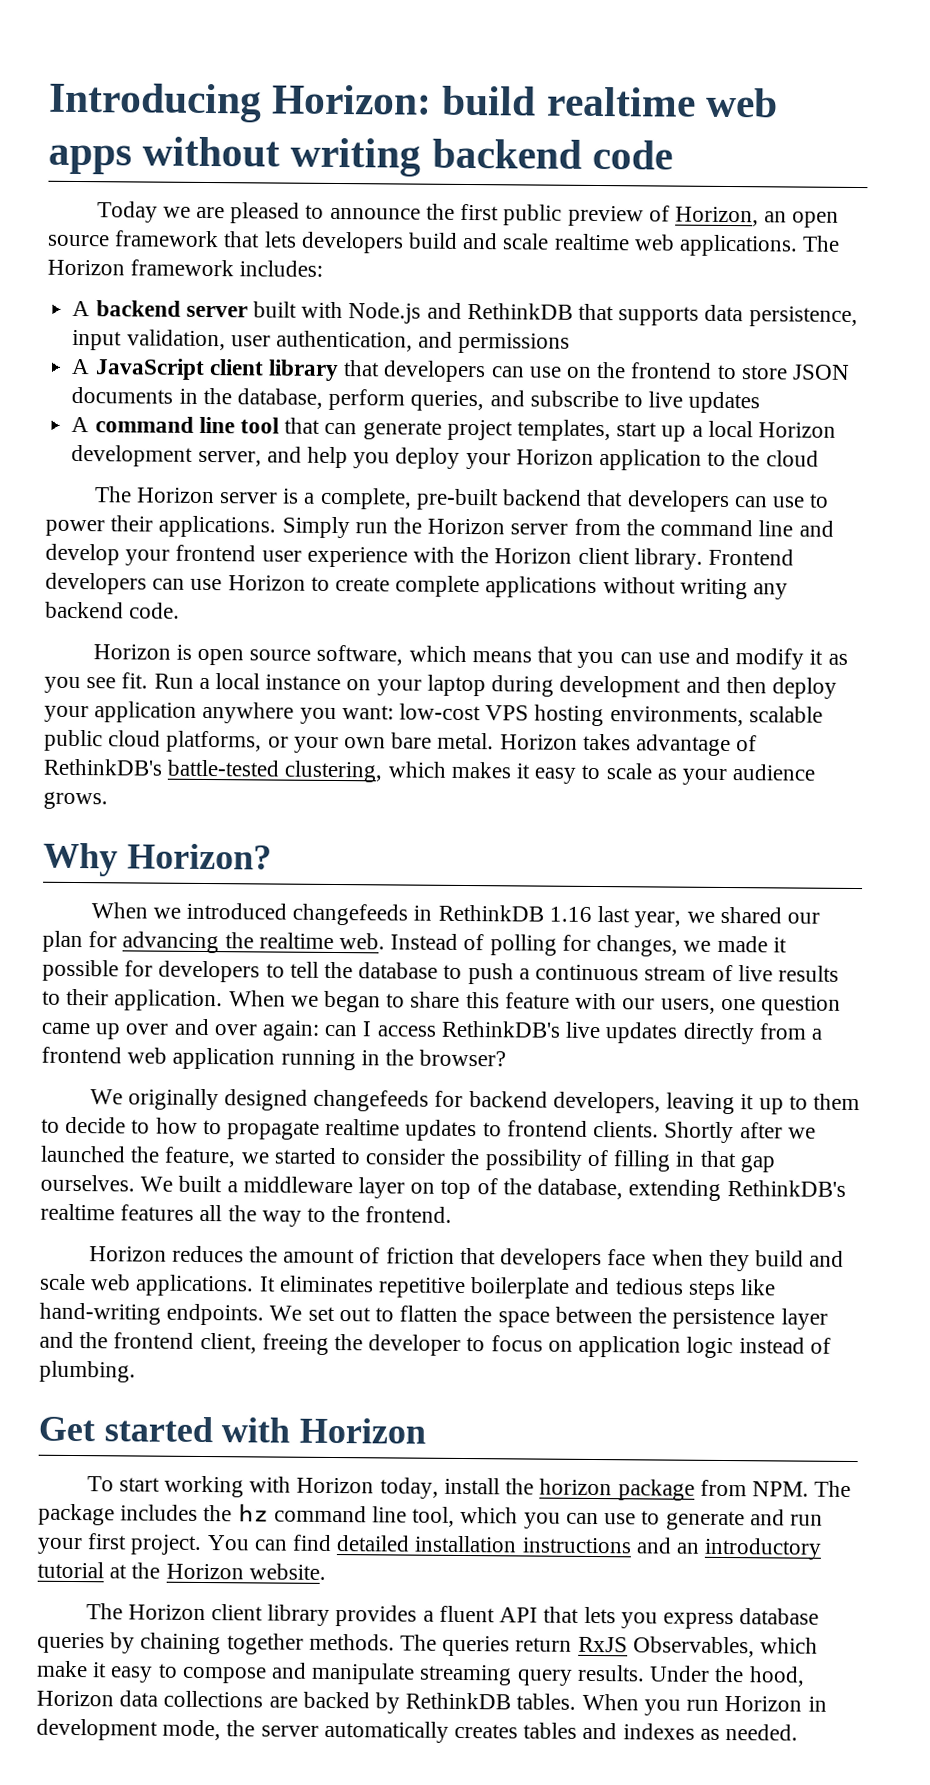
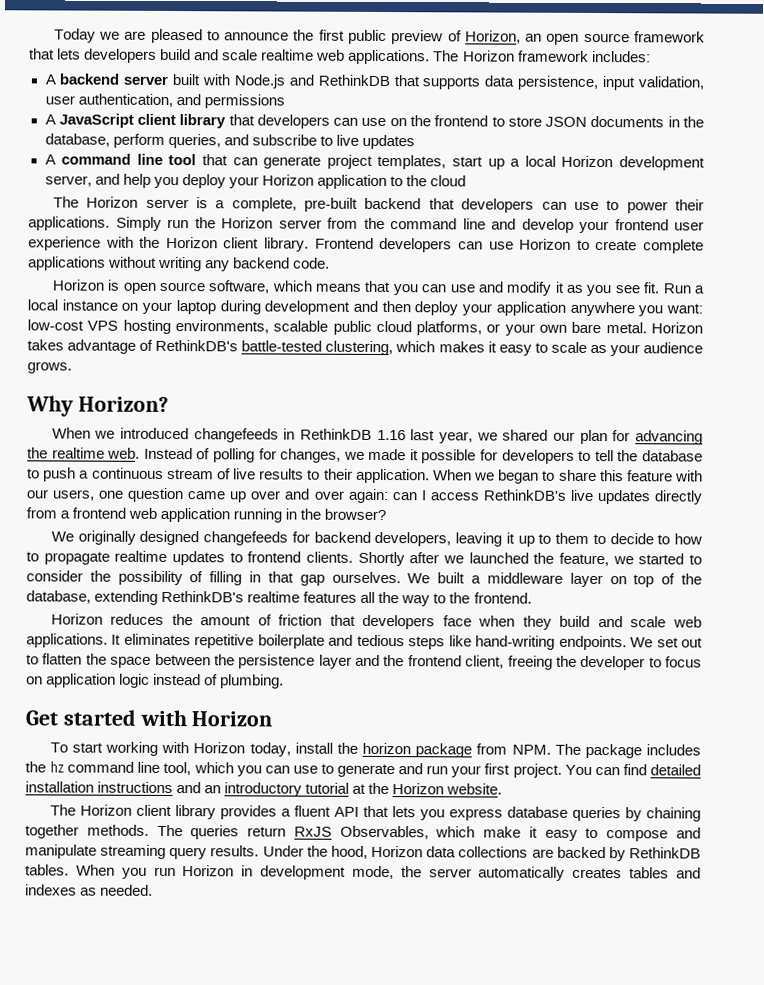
[48,82,778,123] [48,136,673,177] Introducing Horizon: build realtime web apps without writing backend code // -> (53, 35) none

